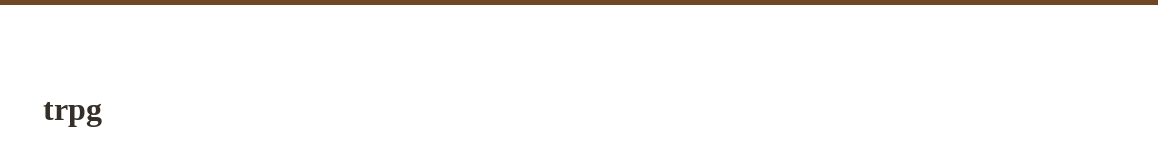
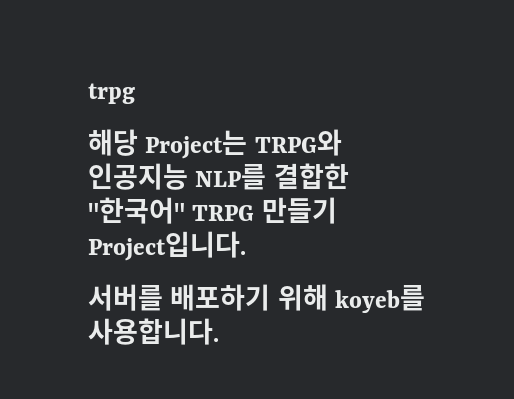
(102, 114) none -> [88,129,342,159] [88,163,349,190] [88,197,337,224] [88,231,246,261] [88,284,425,313] [88,318,219,345] // 해당 Project는 TRPG와 인공지능 NLP를 결합한 "한국어" TRPG 만들기 Project입니다. // 서버를 배포하기 위해 koyeb를 사용합니다.

